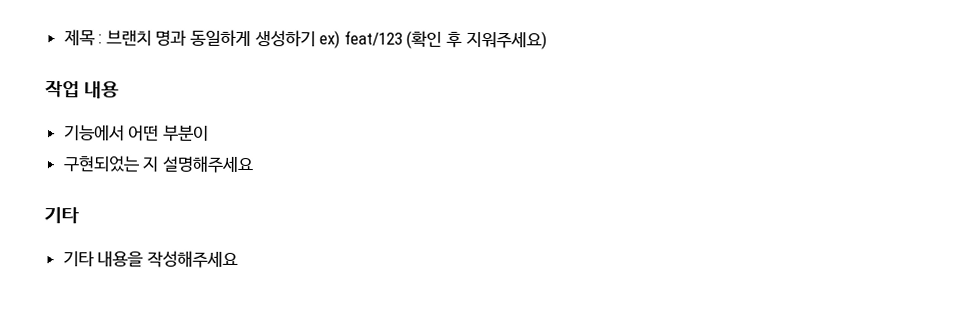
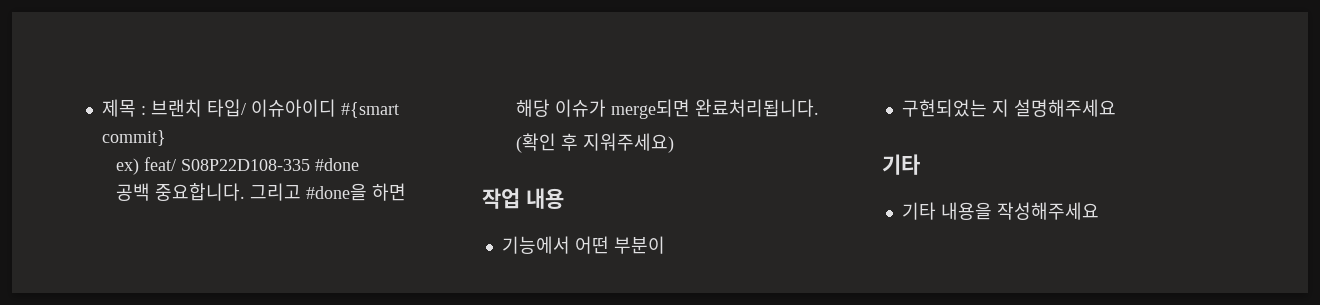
[155,29,403,49] 명과 동일하게 생성하기 ex) feat/123 -> [206,99,399,118] [101,130,166,146] [116,157,360,175] [116,183,407,201] [516,99,820,119] 타입/ 이슈아이디 #{smart commit} // ex) feat/ S08P22D108-335 #done // 공백 중요합니다. 그리고 #done을 하면 해당 이슈가 merge되면 완료처리됩니다. //

